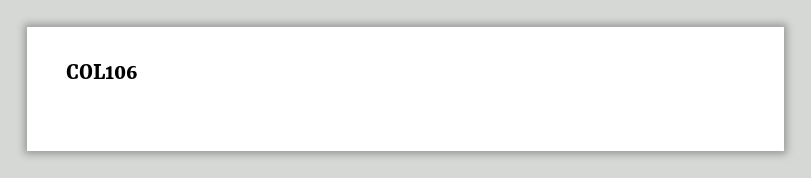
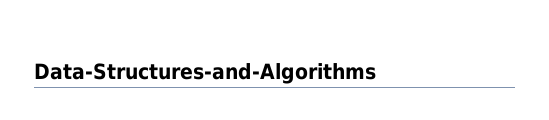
[66,64,137,79] COL106 -> [34,63,376,84] Data-Structures-and-Algorithms

